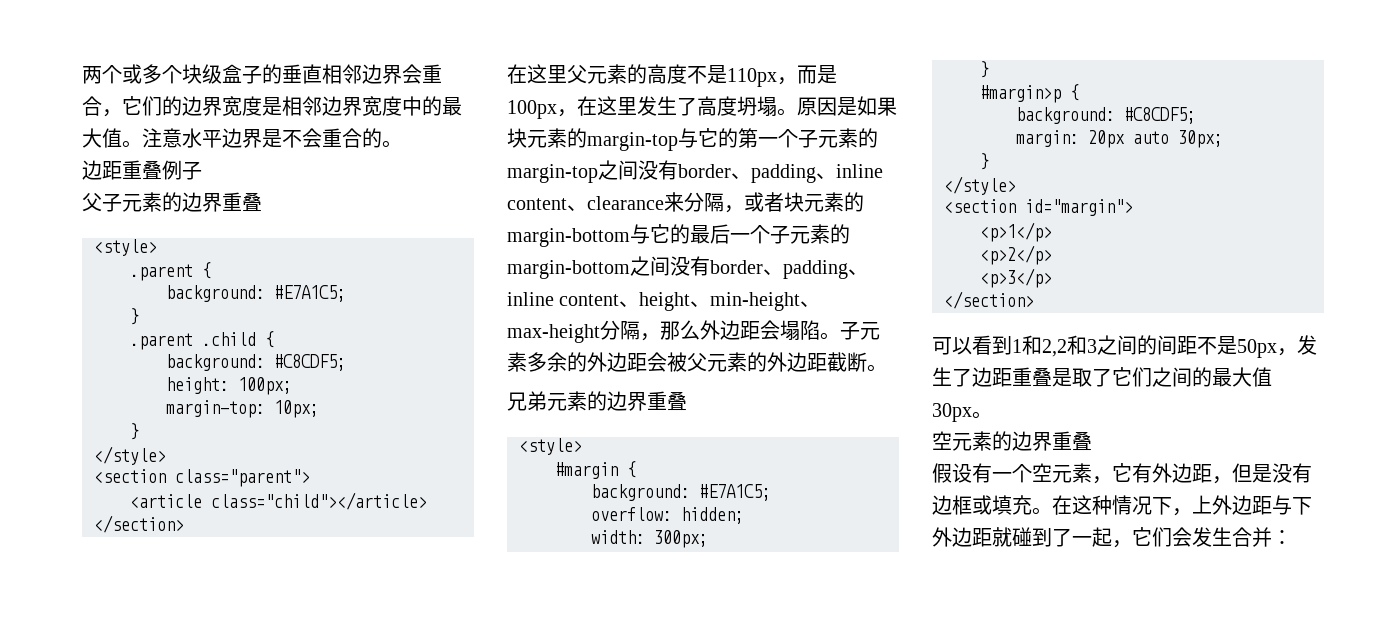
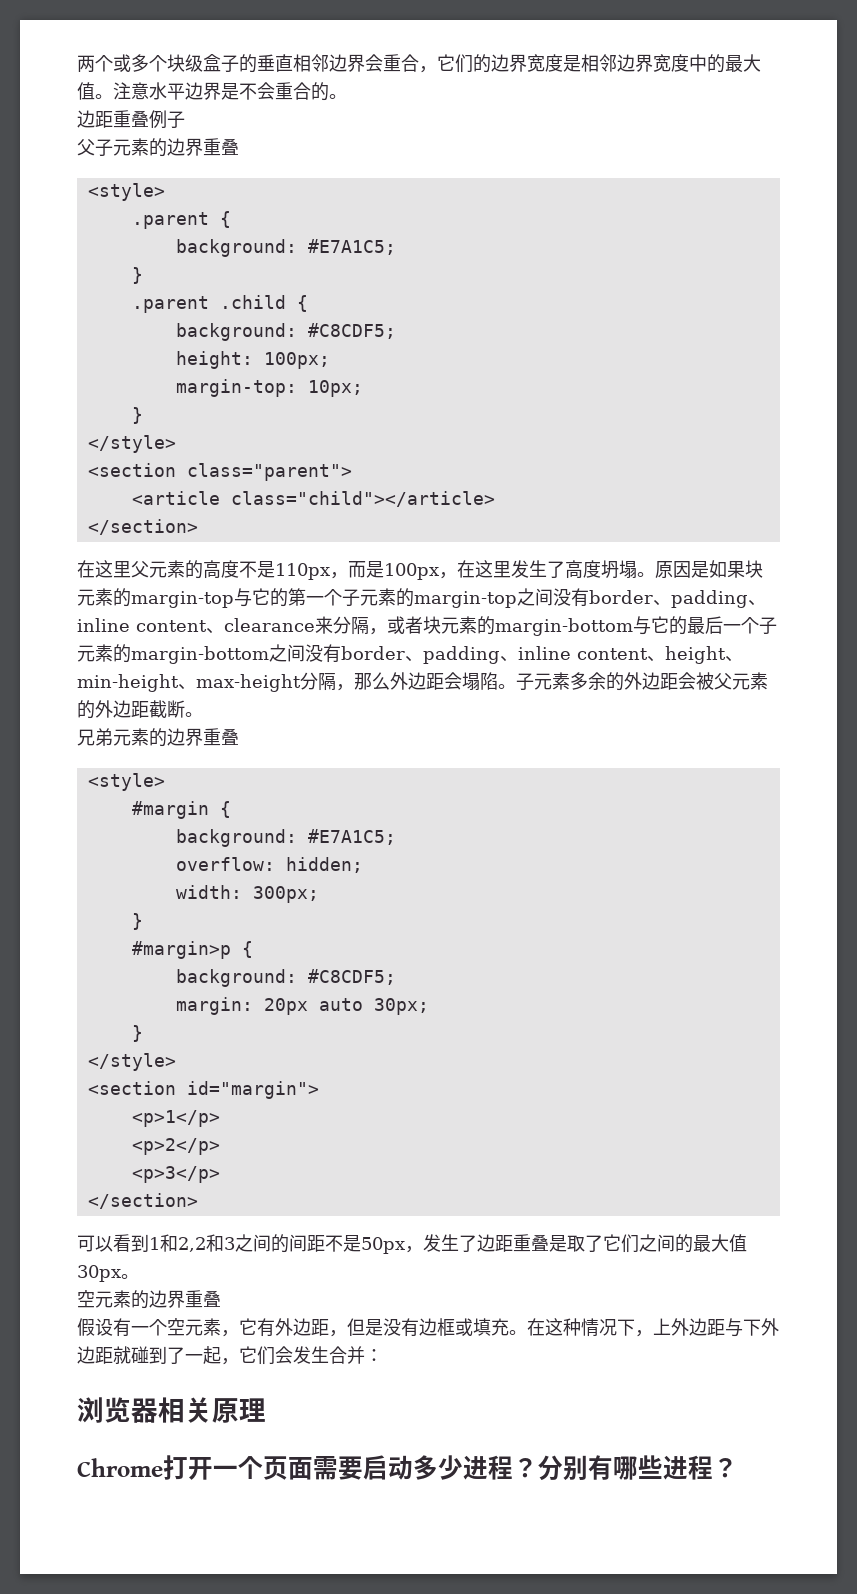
(1292, 537) none -> [77,1397,266,1423] [77,1455,738,1481] // 浏览器相关原理 // Chrome打开一个页面需要启动多少进程？分别有哪些进程？

